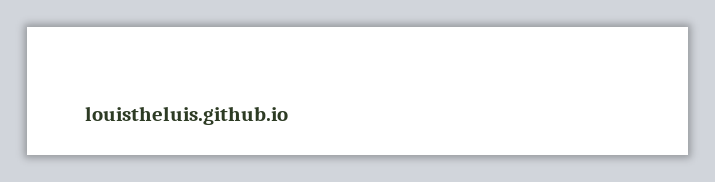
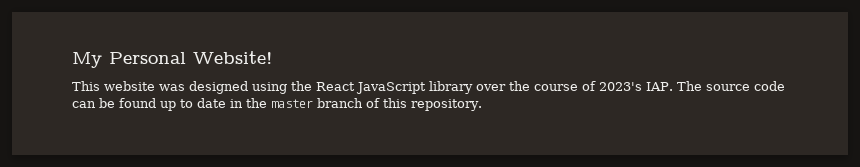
[85,106,288,125] louistheluis.github.io -> [72,51,273,68] [72,81,785,94] [72,98,482,111] My Personal Website! // This website was designed using the React JavaScript library over the course of 2023's IAP. The source code can be found up to date in the master branch of this repository.

